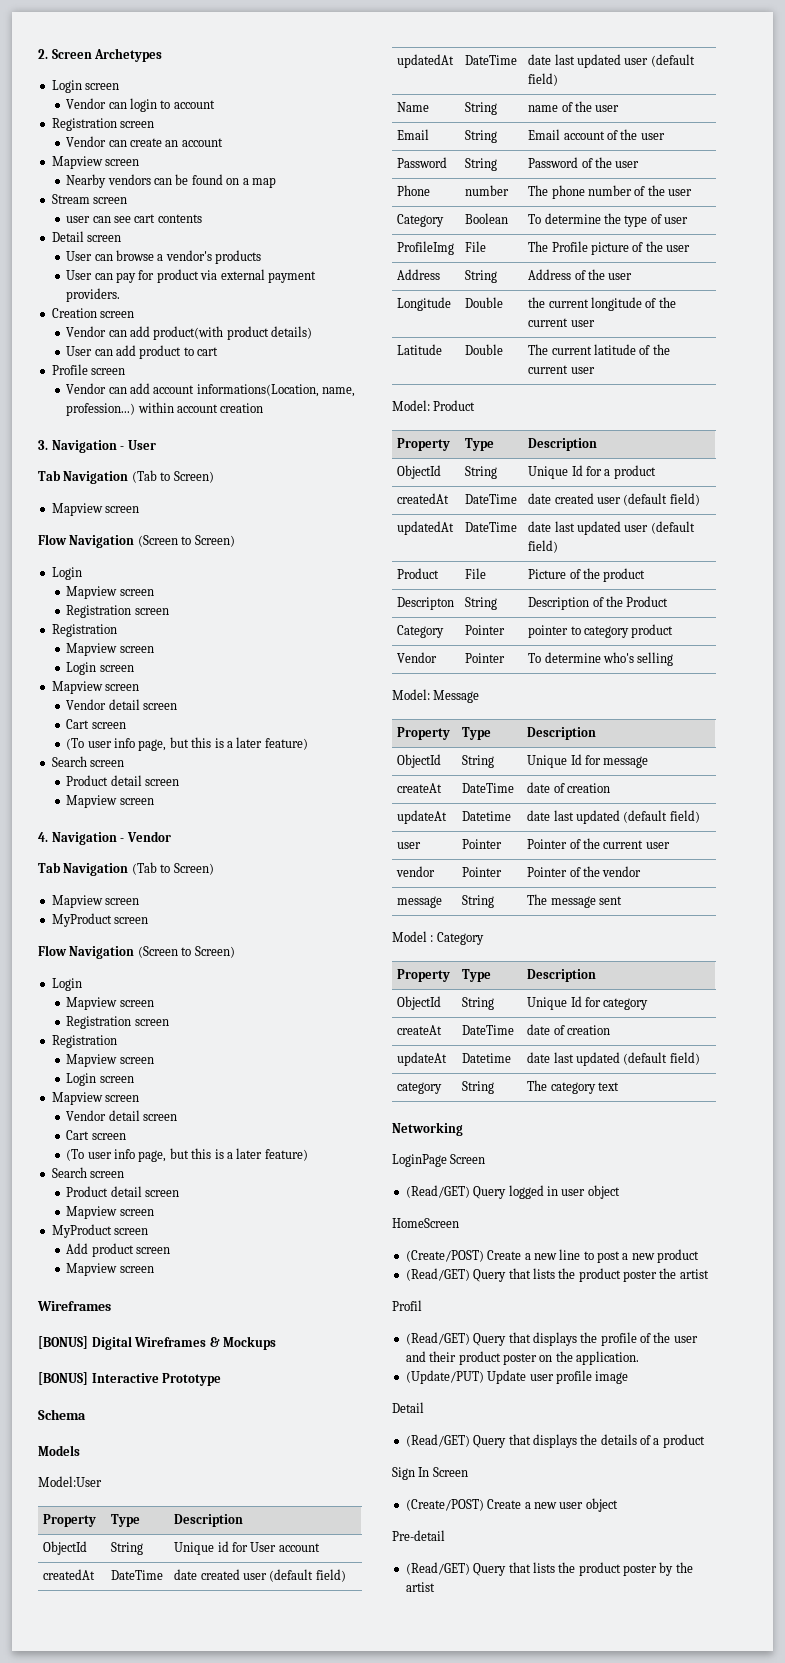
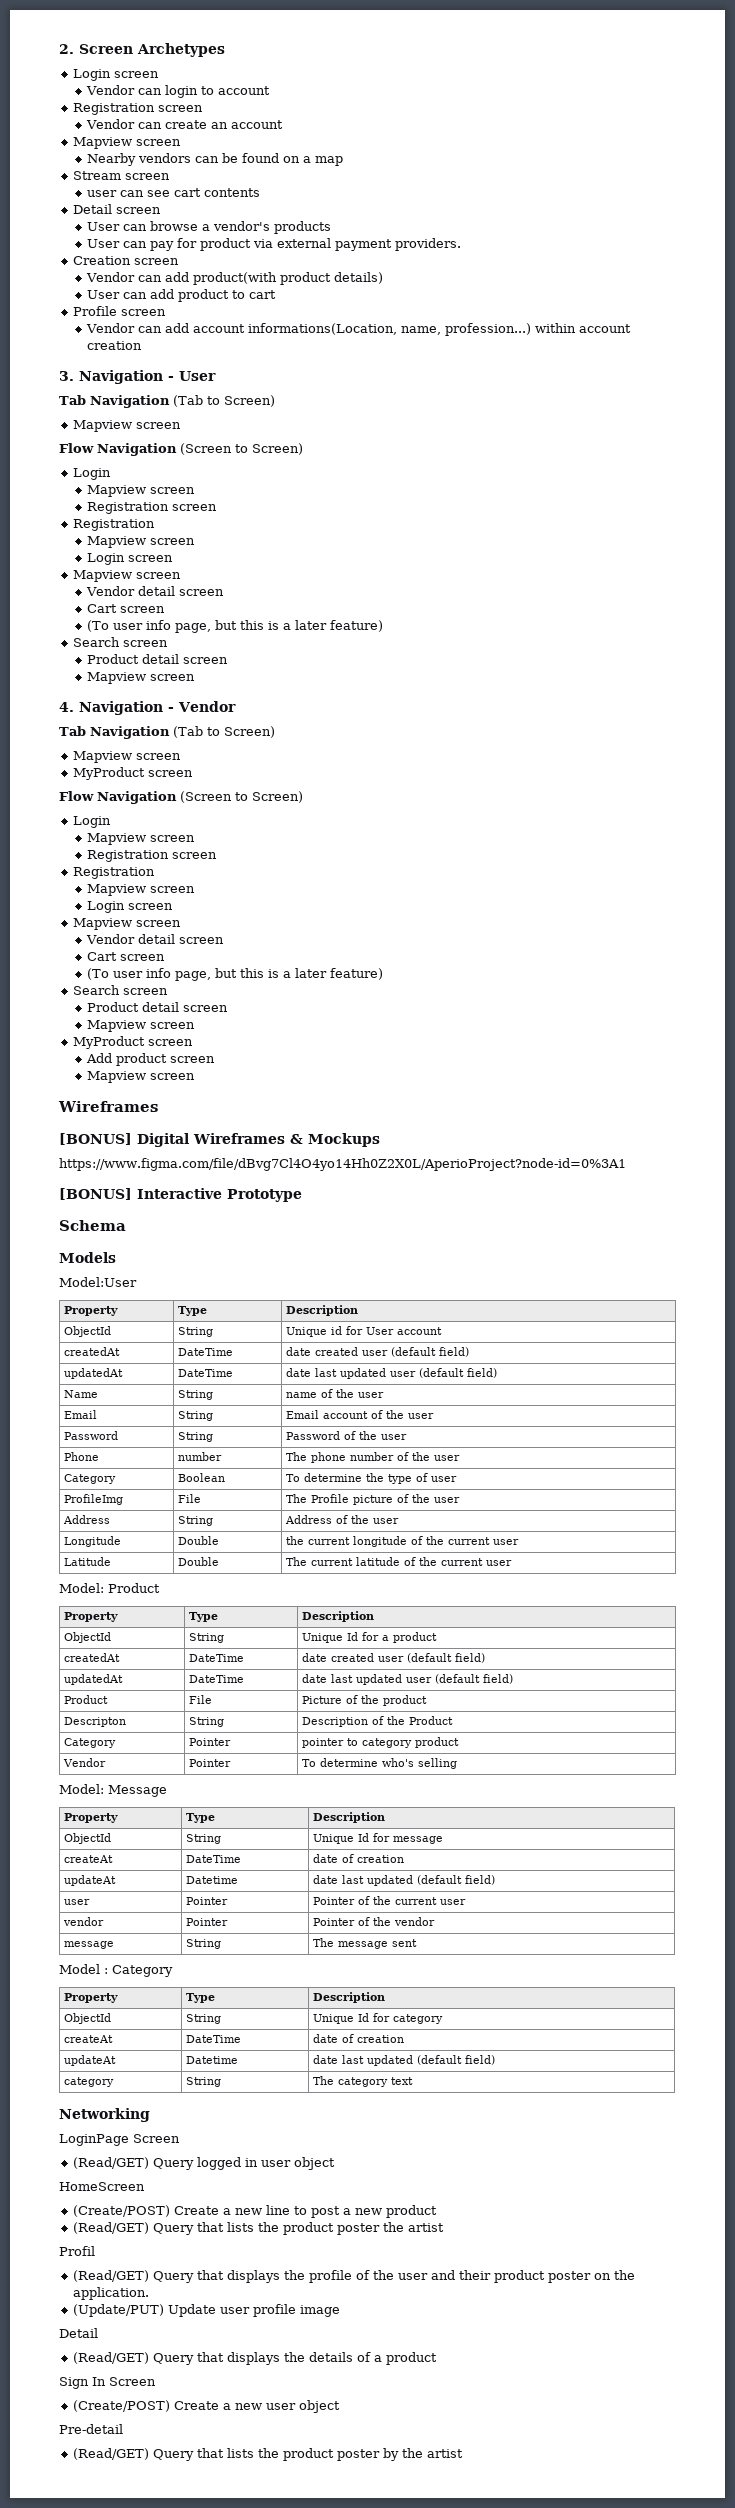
(277, 1343) none -> [59,1158,626,1171] // https://www.figma.com/file/dBvg7Cl4O4yo14Hh0Z2X0L/AperioProject?node-id=0%3A1

